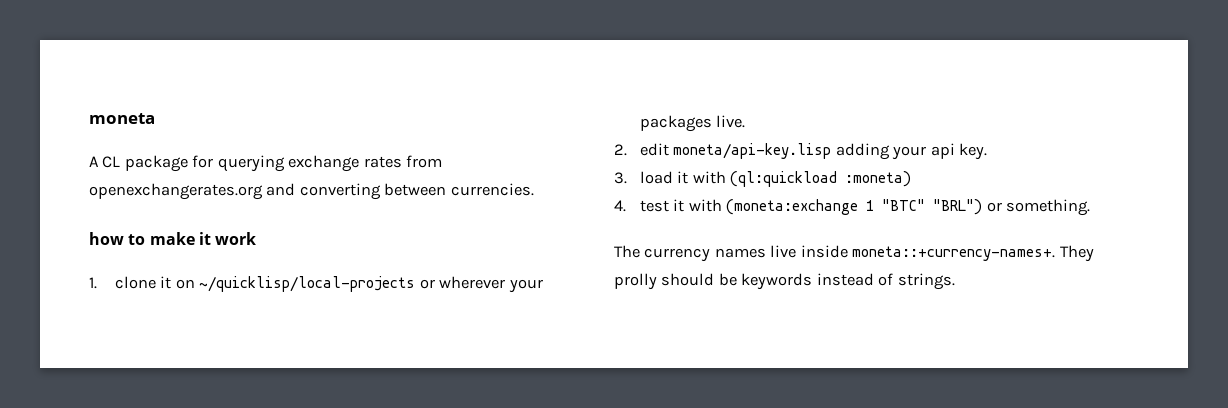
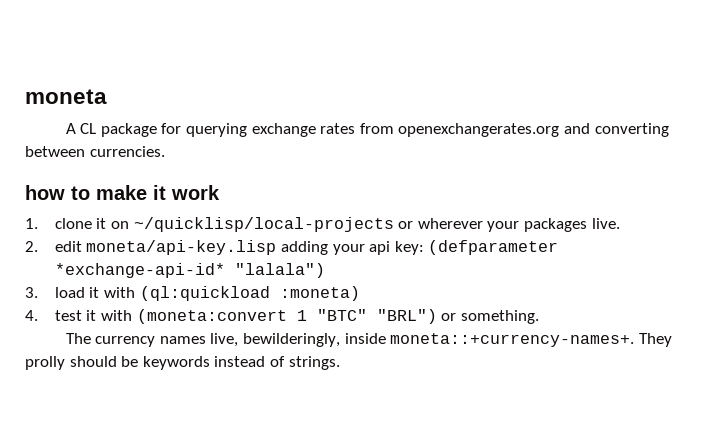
[959,143,988,160] key. -> [394,240,559,255] [54,263,325,278] key: (defparameter *exchange-api-id* "lalala")
[726,199,859,215] (moneta:exchange -> [136,309,287,324] (moneta:convert
[770,245,797,258] live -> [210,333,340,347] live, bewilderingly,

